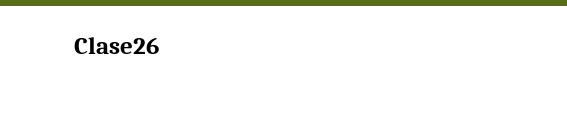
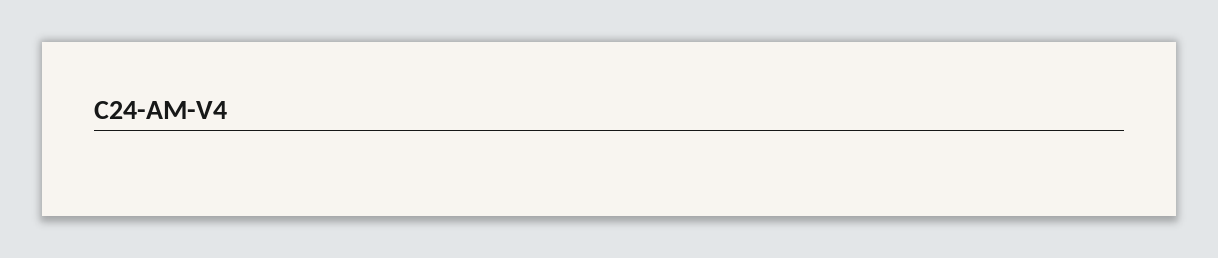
[74,37,159,54] Clase26 -> [94,101,227,119] C24-AM-V4

